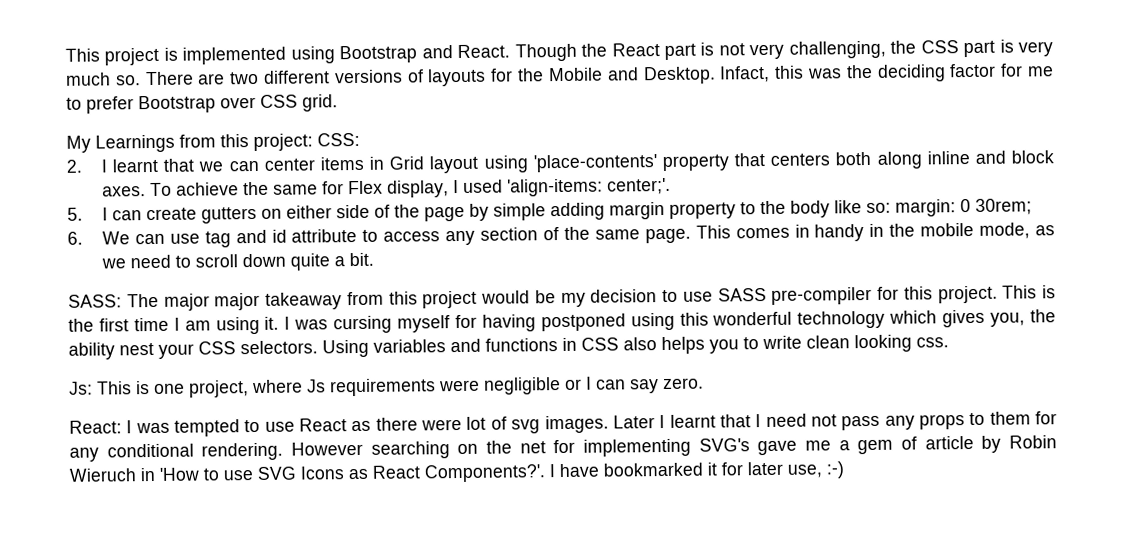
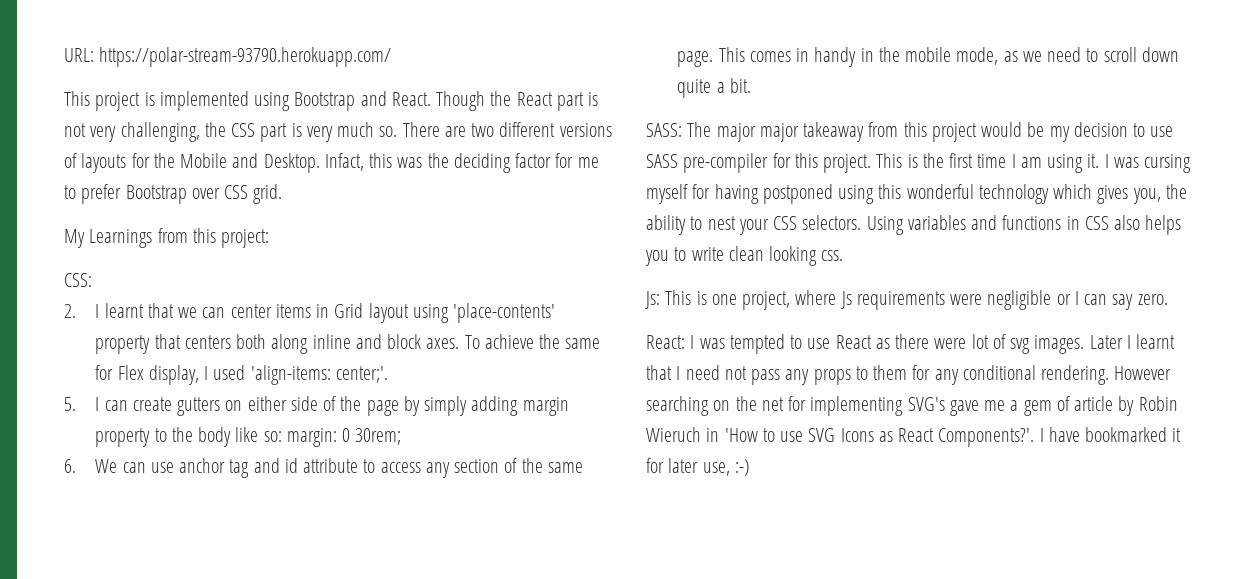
(65, 55) none -> [64,47,392,67] URL: https://polar-stream-93790.herokuapp.com/ //
(313, 142) none -> (270, 238) //
[492,203,546,221] simple -> [424,396,468,416] simply
(200, 238) none -> [179,458,226,473] anchor
(115, 351) none -> [690,216,703,230] to

